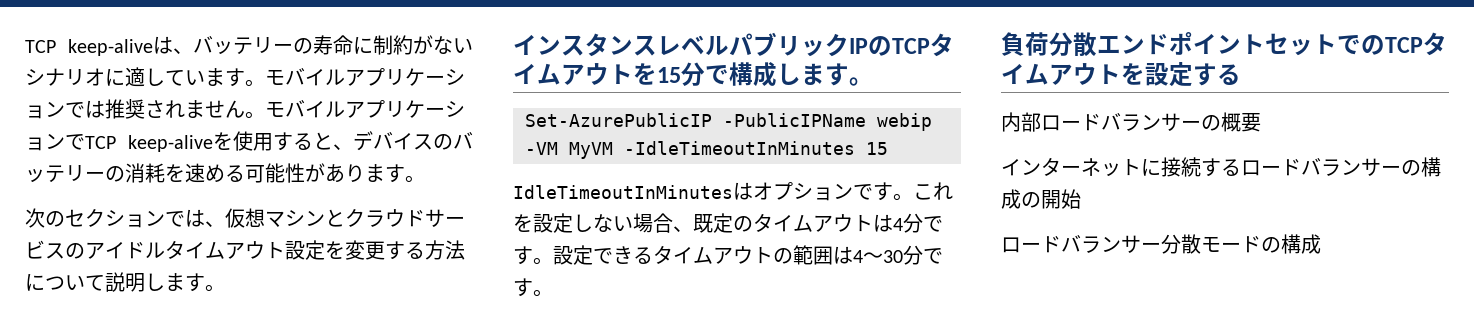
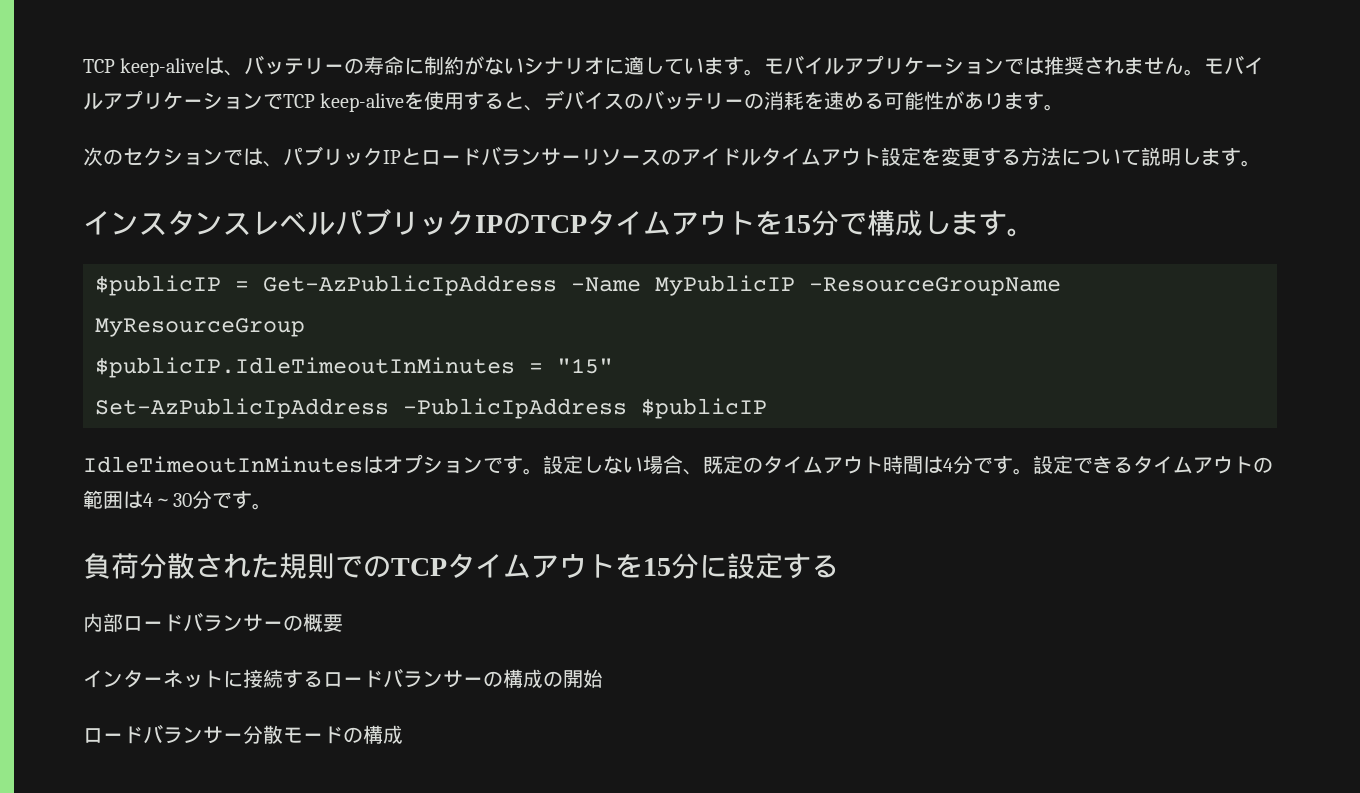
[225,208,465,228] [25,240,45,259] 仮想マシンとクラウドサービ -> [283,146,641,166] パブリックIPとロードバランサーリソー
[525,113,932,131] [525,141,888,159] Set-AzurePublicIP -PublicIPName webip -VM MyVM -IdleTimeoutInMinutes 15 -> [95,275,1061,296] [95,318,305,337] [95,357,613,378] [95,398,767,419] $publicIP = Get-AzPublicIpAddress -Name MyPublicIP -ResourceGroupName MyResourceGroup // $publicIP.IdleTimeoutInMinutes = "15" // Set-AzPublicIpAddress -PublicIpAddress $publicIP
[913,182,953,200] [513,214,533,232] これを -> (543, 471) none
(873, 223) none -> [883,455,923,474] 時間
[1097,32,1337,56] エンドポイントセット -> [195,553,335,579] された規則
(1145, 74) none -> [643,553,727,579] 15分に

